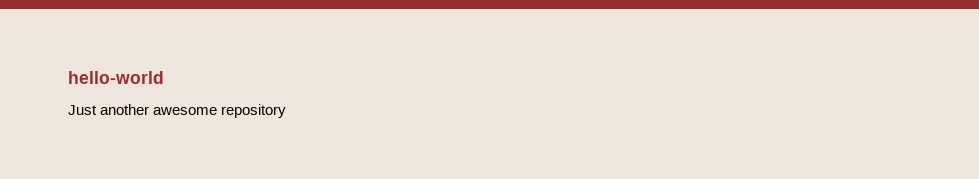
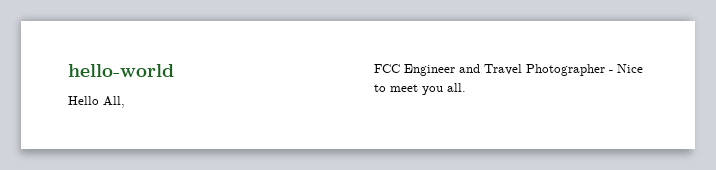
[68,104,287,118] Just another awesome repository -> [68,96,125,108] [374,64,643,76] [374,83,466,95] Hello All, // FCC Engineer and Travel Photographer - Nice to meet you all.

